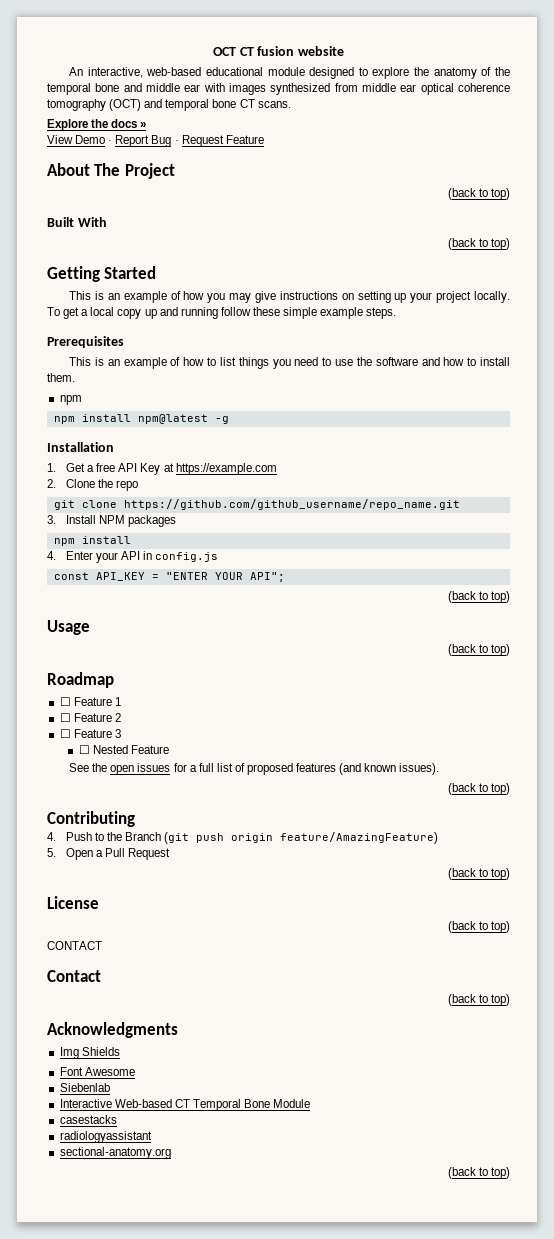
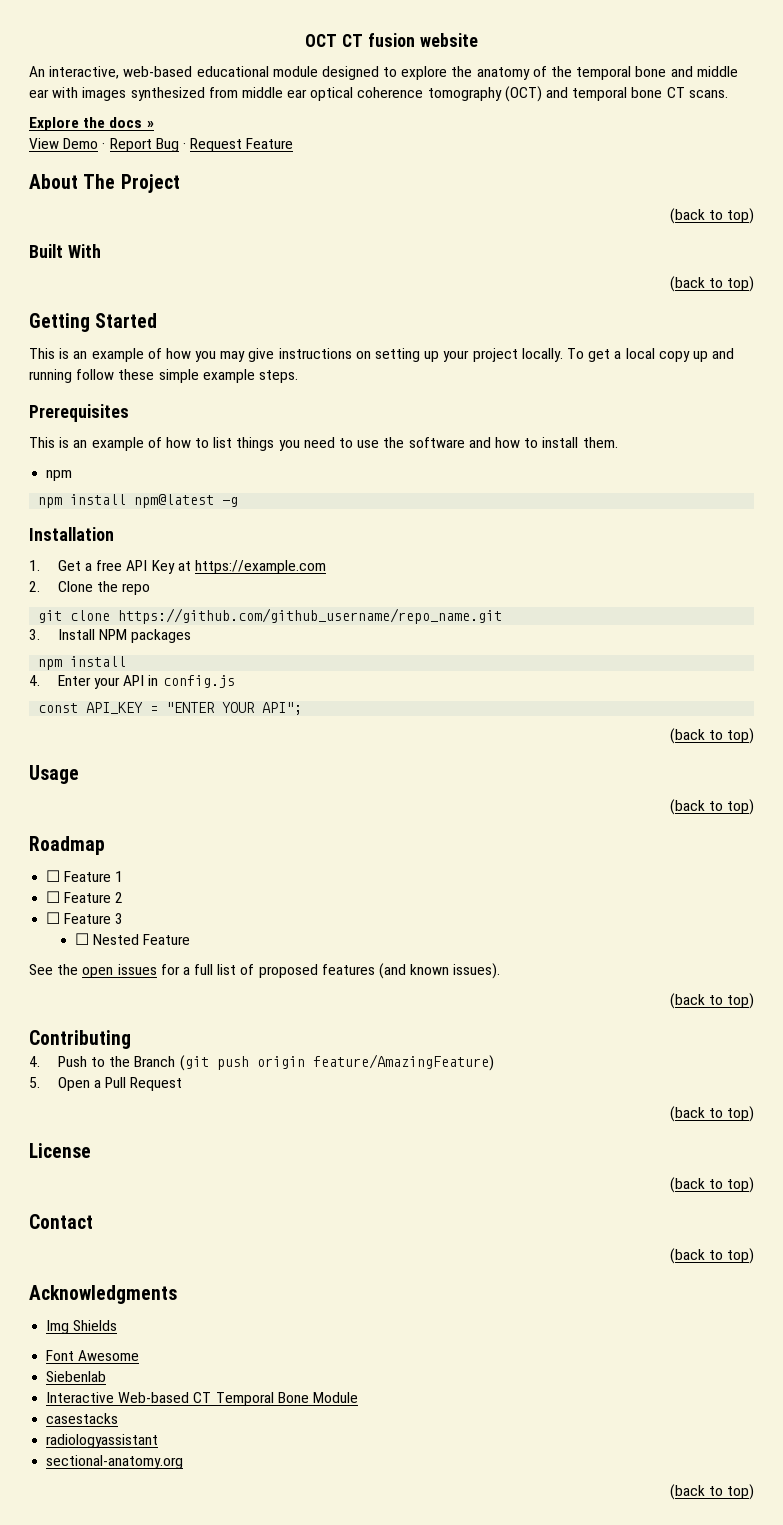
[47,941,102,950] // CONTACT -> (754, 1185) none

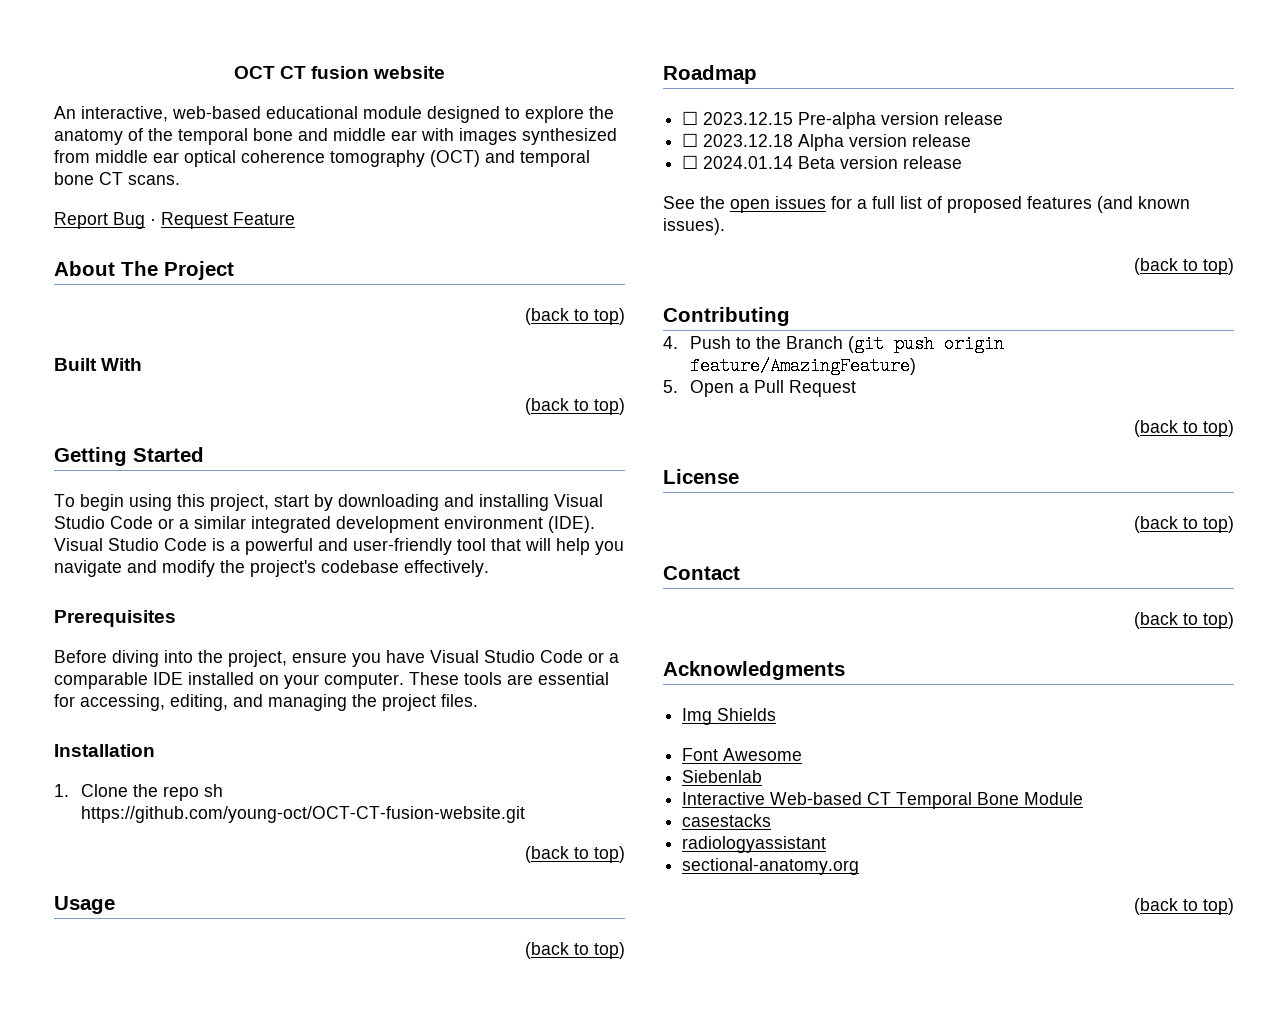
[29,117,154,131] [29,138,106,149] Explore the docs » // View Demo · -> (180, 180) none
[29,348,735,362] [29,369,298,383] [29,404,129,422] [29,437,618,451] [46,470,73,481] [38,494,239,508] [29,527,114,541] [29,560,326,574] [29,581,151,595] [38,608,503,624] [29,629,192,643] [38,656,127,670] [29,675,235,689] [38,702,303,715] This is an example of how you may give instructions on setting up your project locally. To get a local copy up and running follow these simple example steps. // Prerequisites // This is an example of how to list things you need to use the software and how to install them. // npm // npm install npm@latest -g // Installation // 1. Get a free API Key at https://example.com // 2. Clone the repo // git clone https://github.com/github_username/repo_name.git // 3. Install NPM packages // npm install // 4. Enter your API in config.js // const API_KEY = "ENTER YOUR API"; -> [54,494,603,511] [54,516,595,533] [54,538,624,555] [54,560,489,577] [54,610,176,627] [54,650,619,667] [54,672,609,689] [54,694,478,711] [54,744,155,757] [54,784,224,801] [81,806,526,823] To begin using this project, start by downloading and installing Visual Studio Code or a similar integrated development environment (IDE). Visual Studio Code is a powerful and user-friendly tool that will help you navigate and modify the project's codebase effectively. // Prerequisites // Before diving into the project, ensure you have Visual Studio Code or a comparable IDE installed on your computer. These tools are essential for accessing, editing, and managing the project files. // Installation // 1. Clone the repo sh https://github.com/young-oct/OCT-CT-fusion-website.git
[64,871,124,882] [46,891,124,903] [46,912,124,924] [74,933,191,945] Feature 1 // ☐ Feature 2 // ☐ Feature 3 // ☐ Nested Feature -> [703,112,1004,129] [682,133,972,151] [682,155,963,169] 2023.12.15 Pre-alpha version release // ☐ 2023.12.18 Alpha version release // ☐ 2024.01.14 Beta version release

